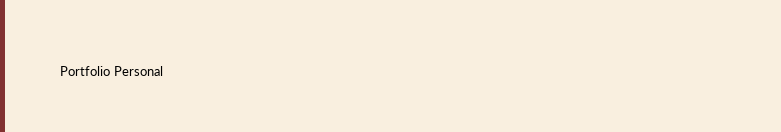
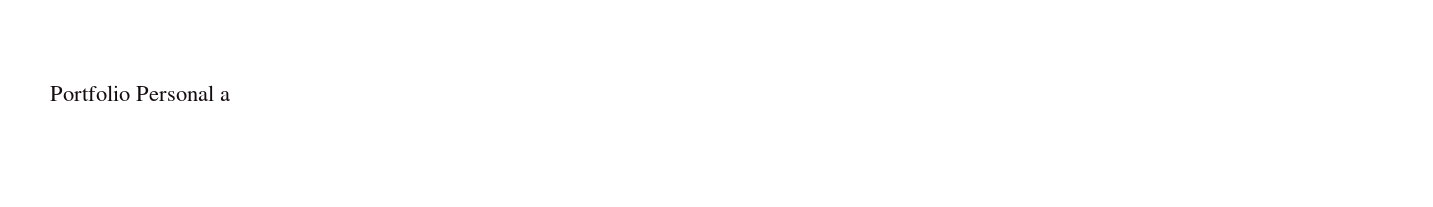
(163, 71) none -> [220,91,231,101] a

